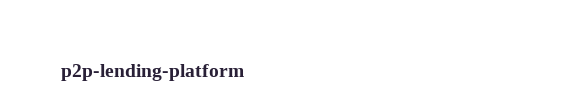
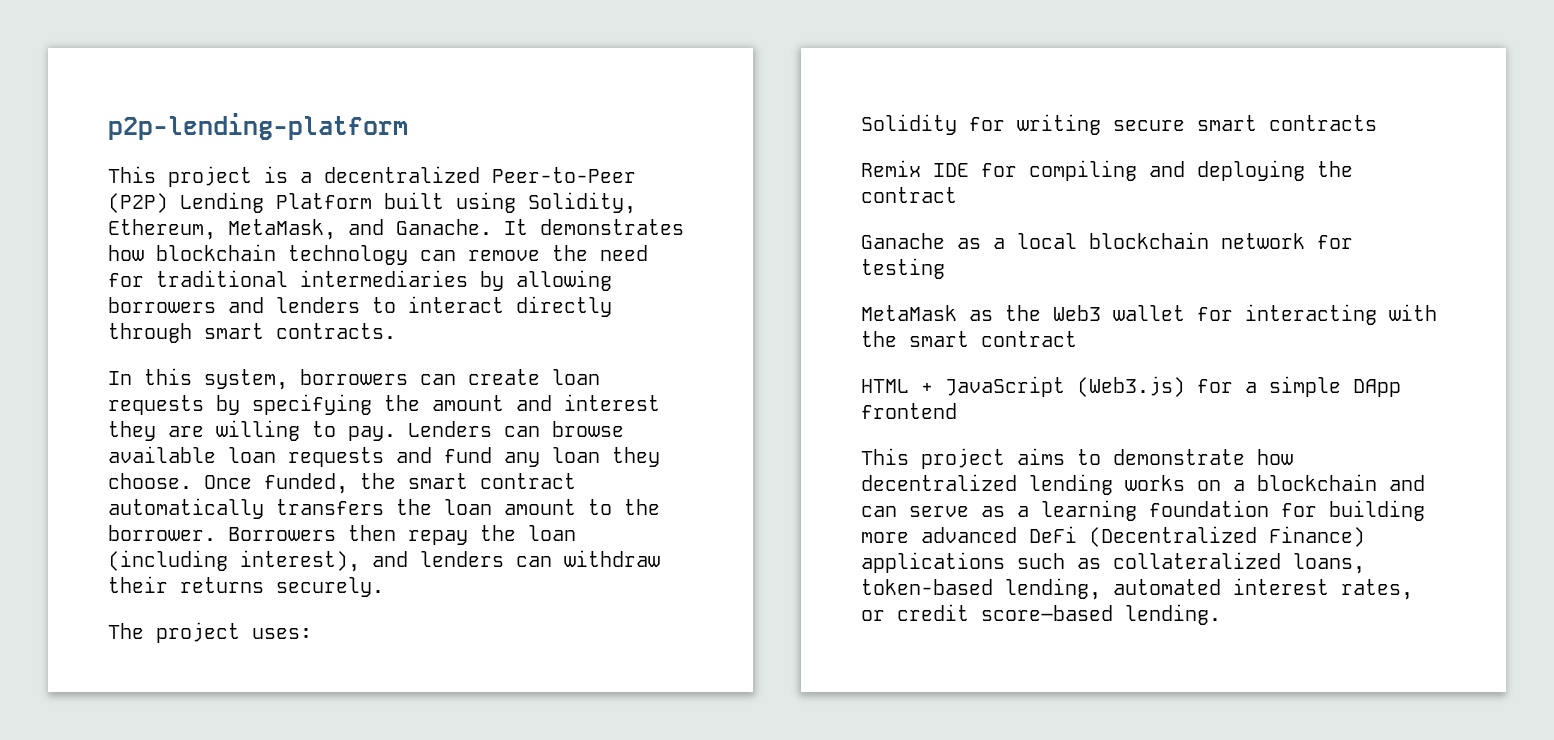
(244, 72) none -> [108,166,636,187] [108,192,636,214] [108,219,684,240] [108,244,648,265] [108,270,612,291] [108,296,612,317] [108,323,396,343] [108,368,600,390] [108,394,660,415] [108,420,624,441] [108,446,660,467] [108,473,576,494] [108,498,660,519] [108,525,576,545] [108,550,660,572] [108,576,384,597] [108,622,312,643] [861,114,1377,135] [861,160,1353,181] [861,187,957,203] [861,232,1353,249] [861,258,945,279] [861,304,1437,325] [861,331,1077,347] [861,376,1401,397] [861,403,957,419] [861,448,1293,469] [861,474,1425,495] [861,500,1425,521] [861,526,1365,547] [861,552,1365,574] [861,578,1413,600] [861,604,1221,625] // This project is a decentralized Peer-to-Peer (P2P) Lending Platform built using Solidity, Ethereum, MetaMask, and Ganache. It demonstrates how blockchain technology can remove the need for traditional intermediaries by allowing borrowers and lenders to interact directly through smart contracts. // In this system, borrowers can create loan requests by specifying the amount and interest they are willing to pay. Lenders can browse available loan requests and fund any loan they choose. Once funded, the smart contract automatically transfers the loan amount to the borrower. Borrowers then repay the loan (including interest), and lenders can withdraw their returns securely. // The project uses: // Solidity for writing secure smart contracts // Remix IDE for compiling and deploying the contract // Ganache as a local blockchain network for testing // MetaMask as the Web3 wallet for interacting with the smart contract // HTML + JavaScript (Web3.js) for a simple DApp frontend // This project aims to demonstrate how decentralized lending works on a blockchain and can serve as a learning foundation for building more advanced DeFi (Decentralized Finance) applications such as collateralized loans, token-based lending, automated interest rates, or credit score–based lending.

